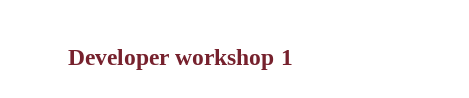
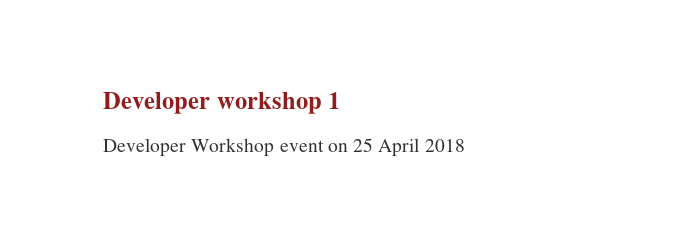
(293, 57) none -> [103,138,465,157] // Developer Workshop event on 25 April 2018

